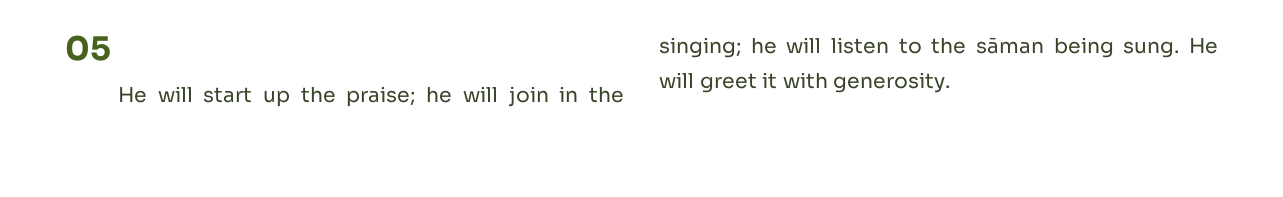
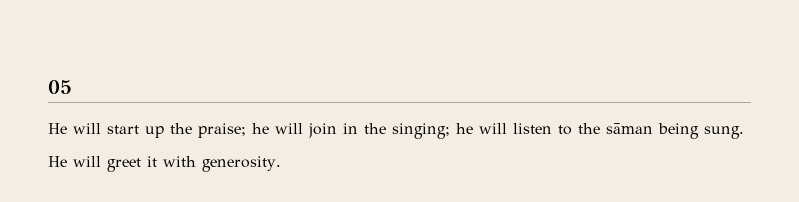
(1180, 49) none -> (744, 132) //

